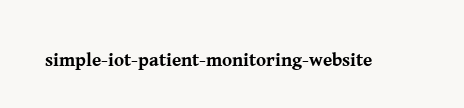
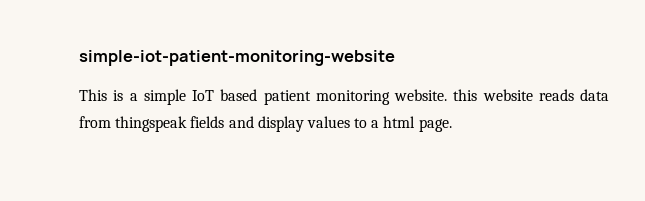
(372, 61) none -> [79,89,609,105] [79,116,452,132] // This is a simple IoT based patient monitoring website. this website reads data from thingspeak fields and display values to a html page.

